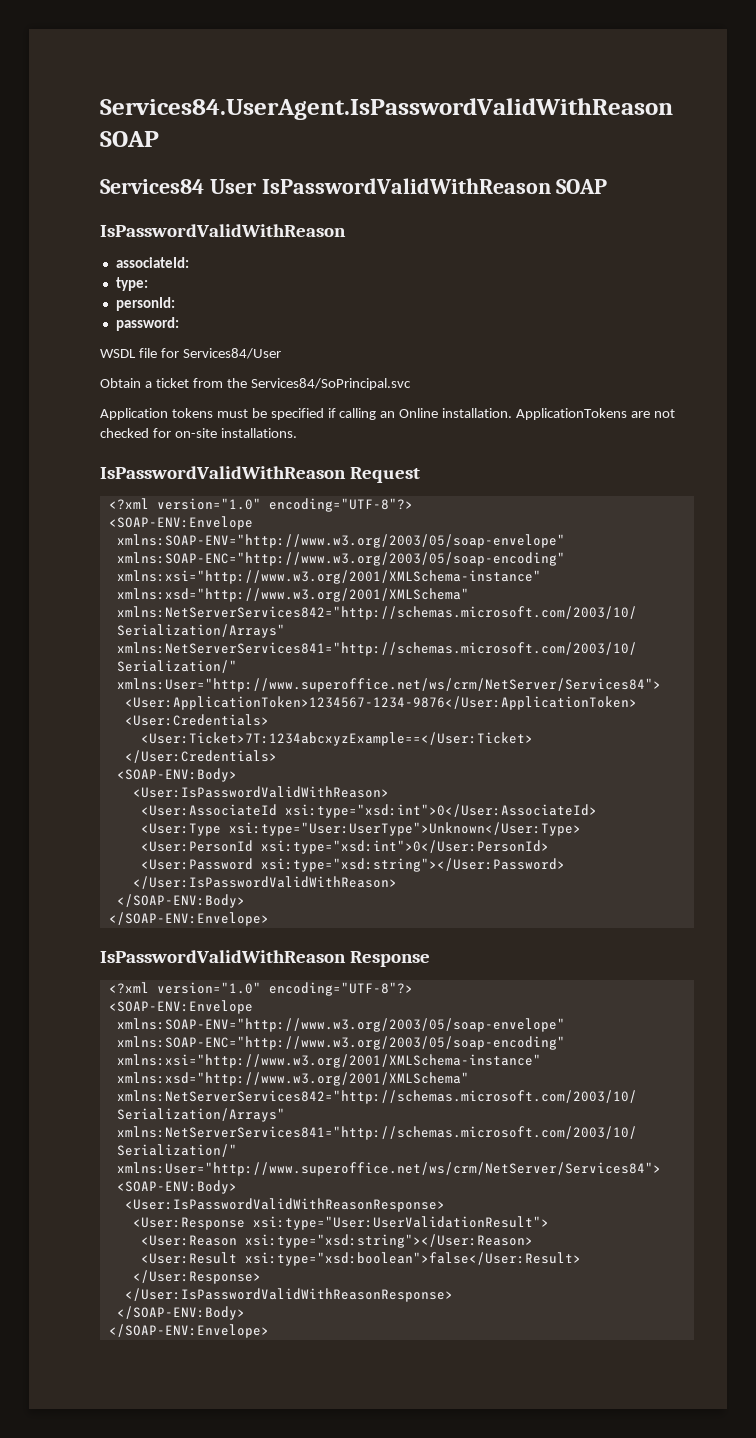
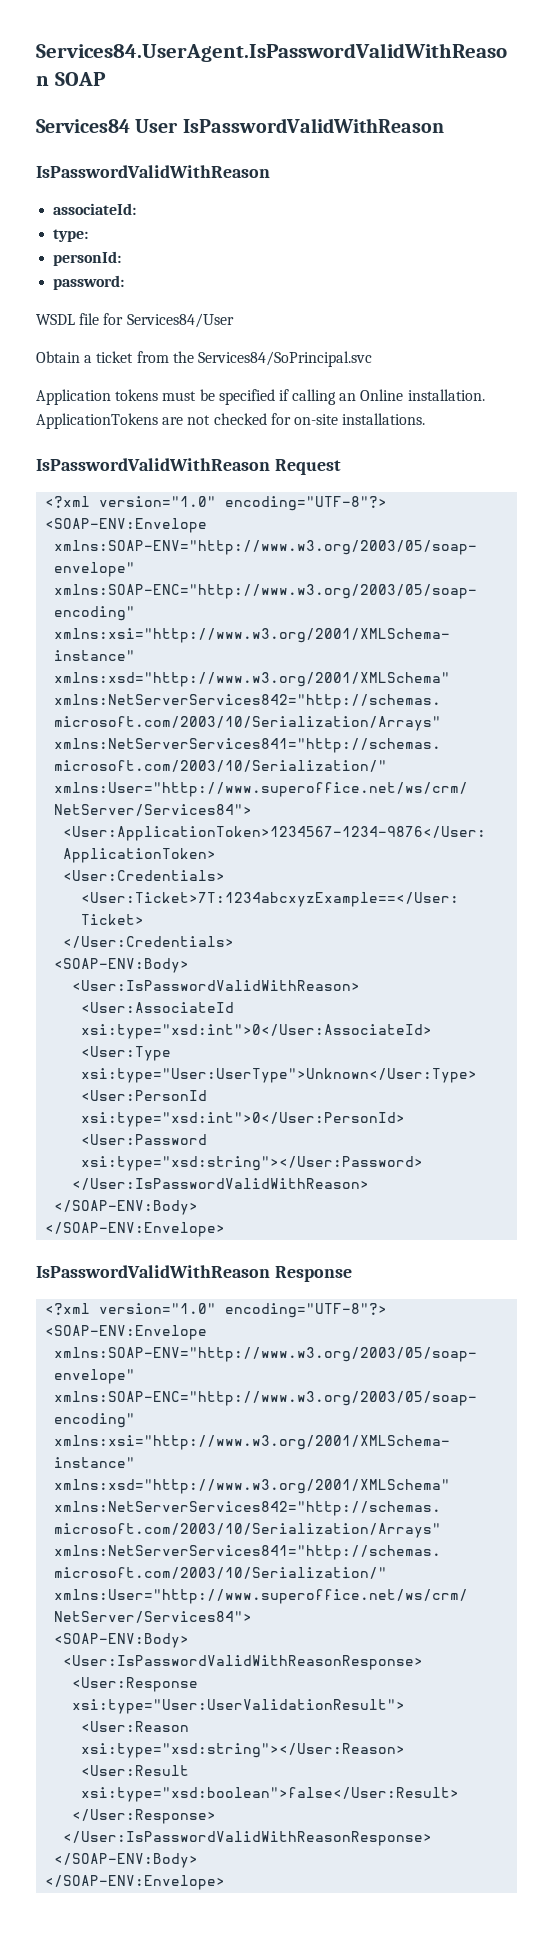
[556,179,608,194] SOAP -> (444, 125) none

